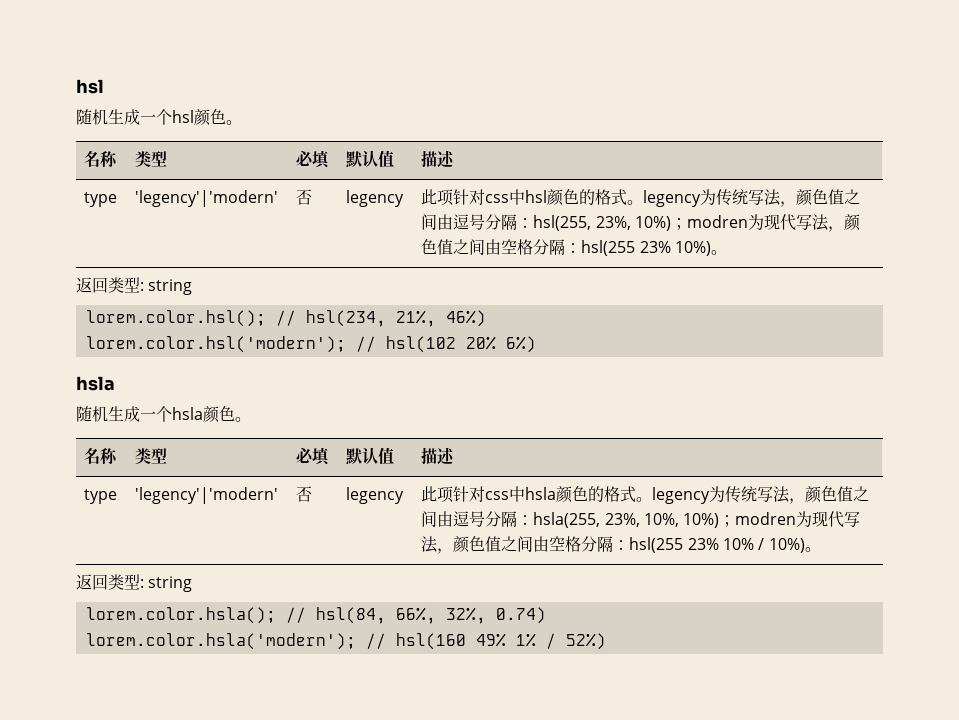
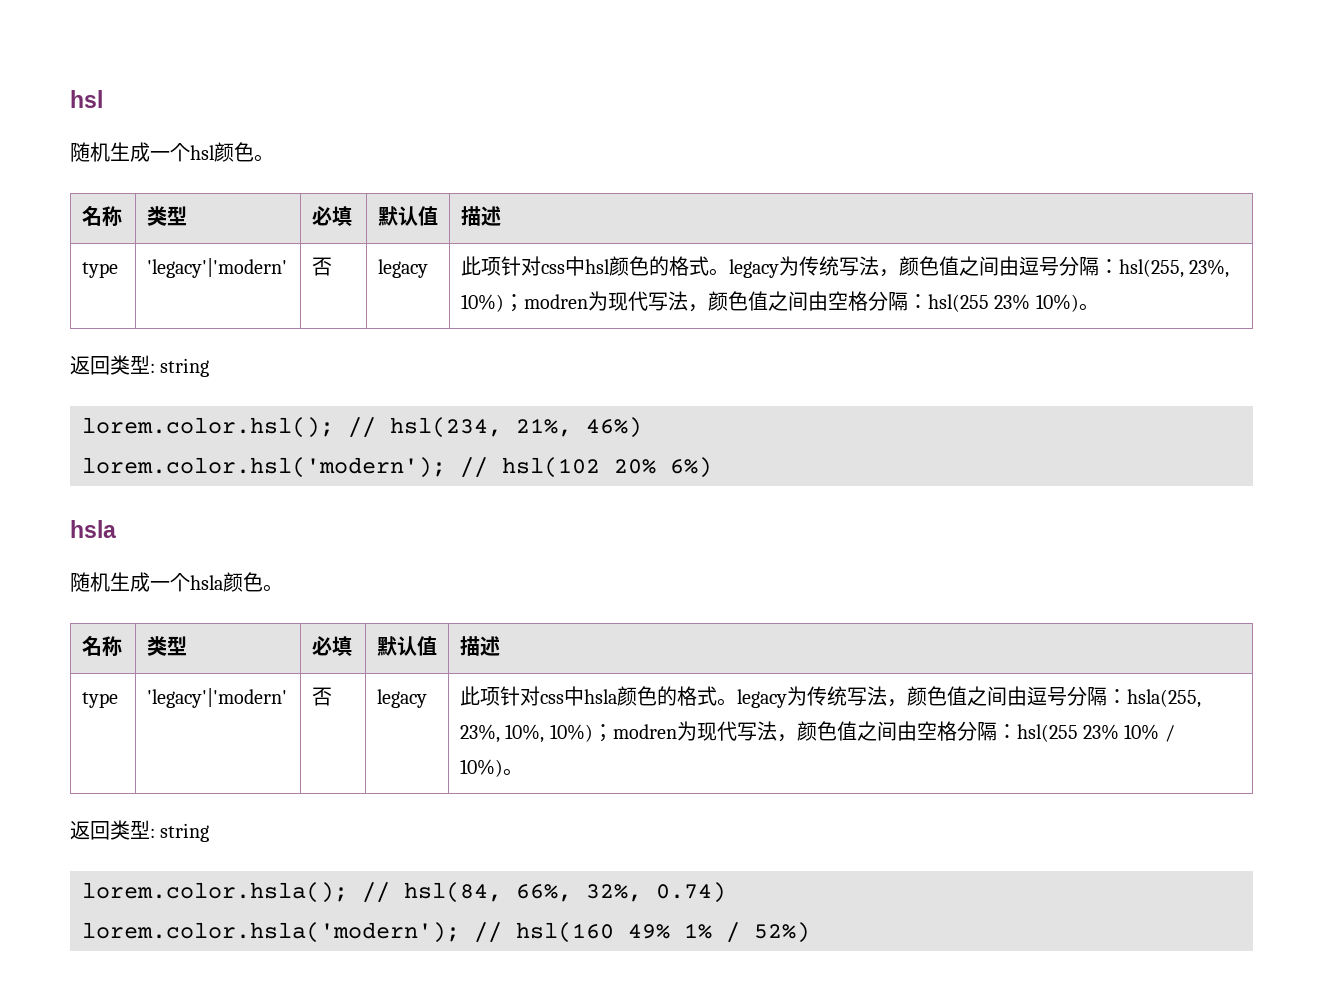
[135,190,279,207] [296,189,313,205] [346,190,405,207] 'legency'|'modern' | 否 | legency -> [146,258,287,278] [311,257,332,276] [377,259,428,278] 'legacy'|'modern' | 否 | legacy
[643,190,702,207] legency -> [728,259,779,278] legacy
[135,487,279,504] [296,486,313,502] [346,487,405,504] 'legency'|'modern' | 否 | legency -> [146,688,287,708] [311,687,332,706] [376,689,427,708] 'legacy'|'modern' | 否 | legacy
[652,487,711,504] legency -> [736,689,787,708] legacy

